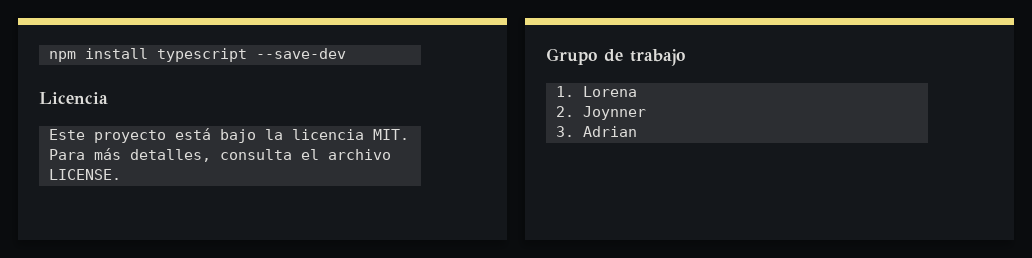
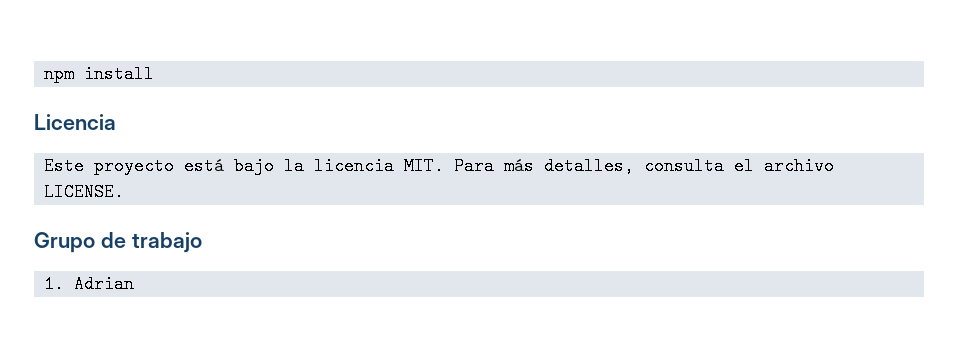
[156,48,346,62] typescript --save-dev -> (154, 74) none
[582,86,637,97] [555,106,646,120] [555,126,574,137] Lorena // 2. Joynner // 3. -> (64, 284) none

